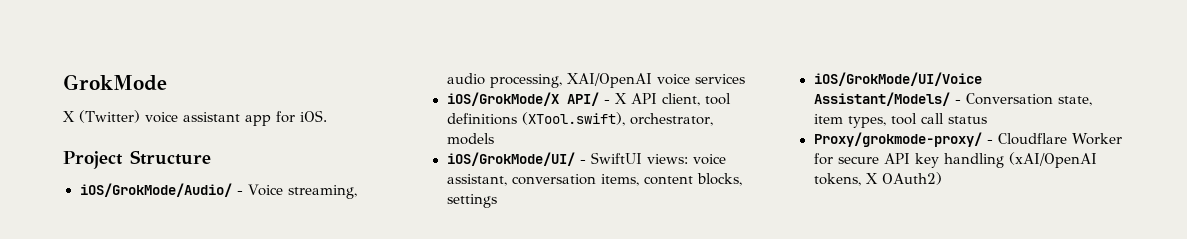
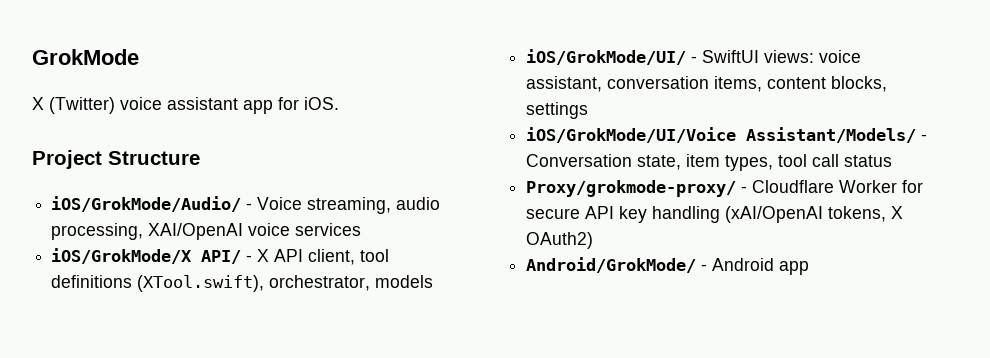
(942, 178) none -> [526,257,810,275] // Android/GrokMode/ - Android app

